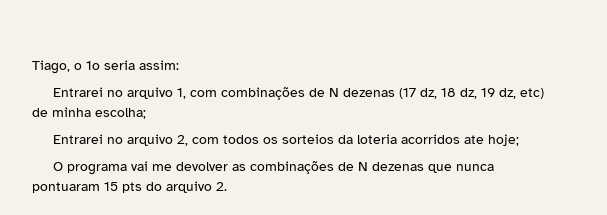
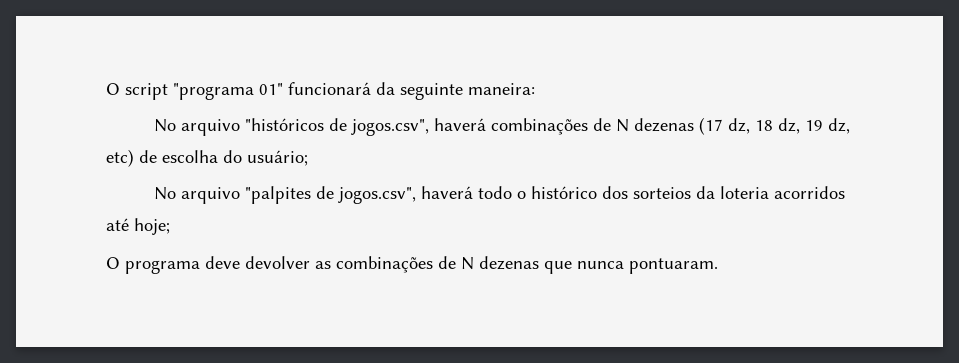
[32,60,179,74] [52,87,217,99] Tiago, o 1o seria assim: // Entrarei no arquivo 1, com -> [106,82,535,100] [153,118,486,136] O script "programa 01" funcionará da seguinte maneira: // No arquivo "históricos de jogos.csv", haverá
[52,107,146,119] [52,134,278,146] minha escolha; // Entrarei no arquivo 2, com todos os -> [162,150,308,166] [153,186,628,204] escolha do usuário; // No arquivo "palpites de jogos.csv", haverá todo o histórico dos
[463,135,484,144] ate -> [106,218,129,231] até
[130,161,172,171] vai me -> [205,256,240,269] deve
[32,181,227,193] pontuaram 15 pts do arquivo 2. -> [629,258,718,274] pontuaram.

